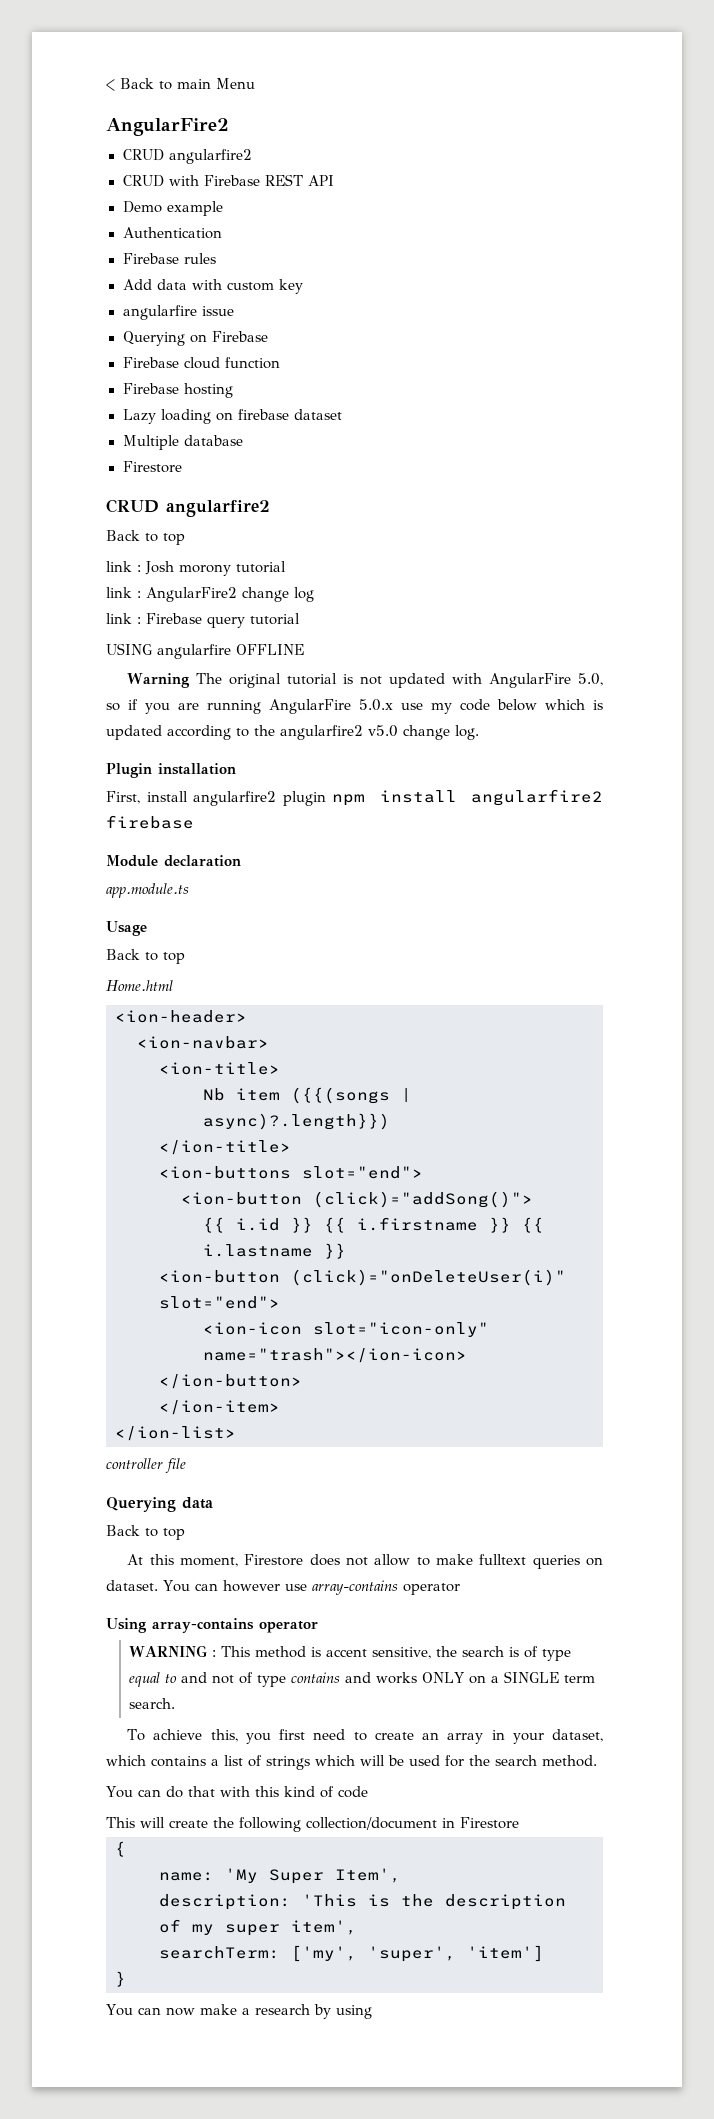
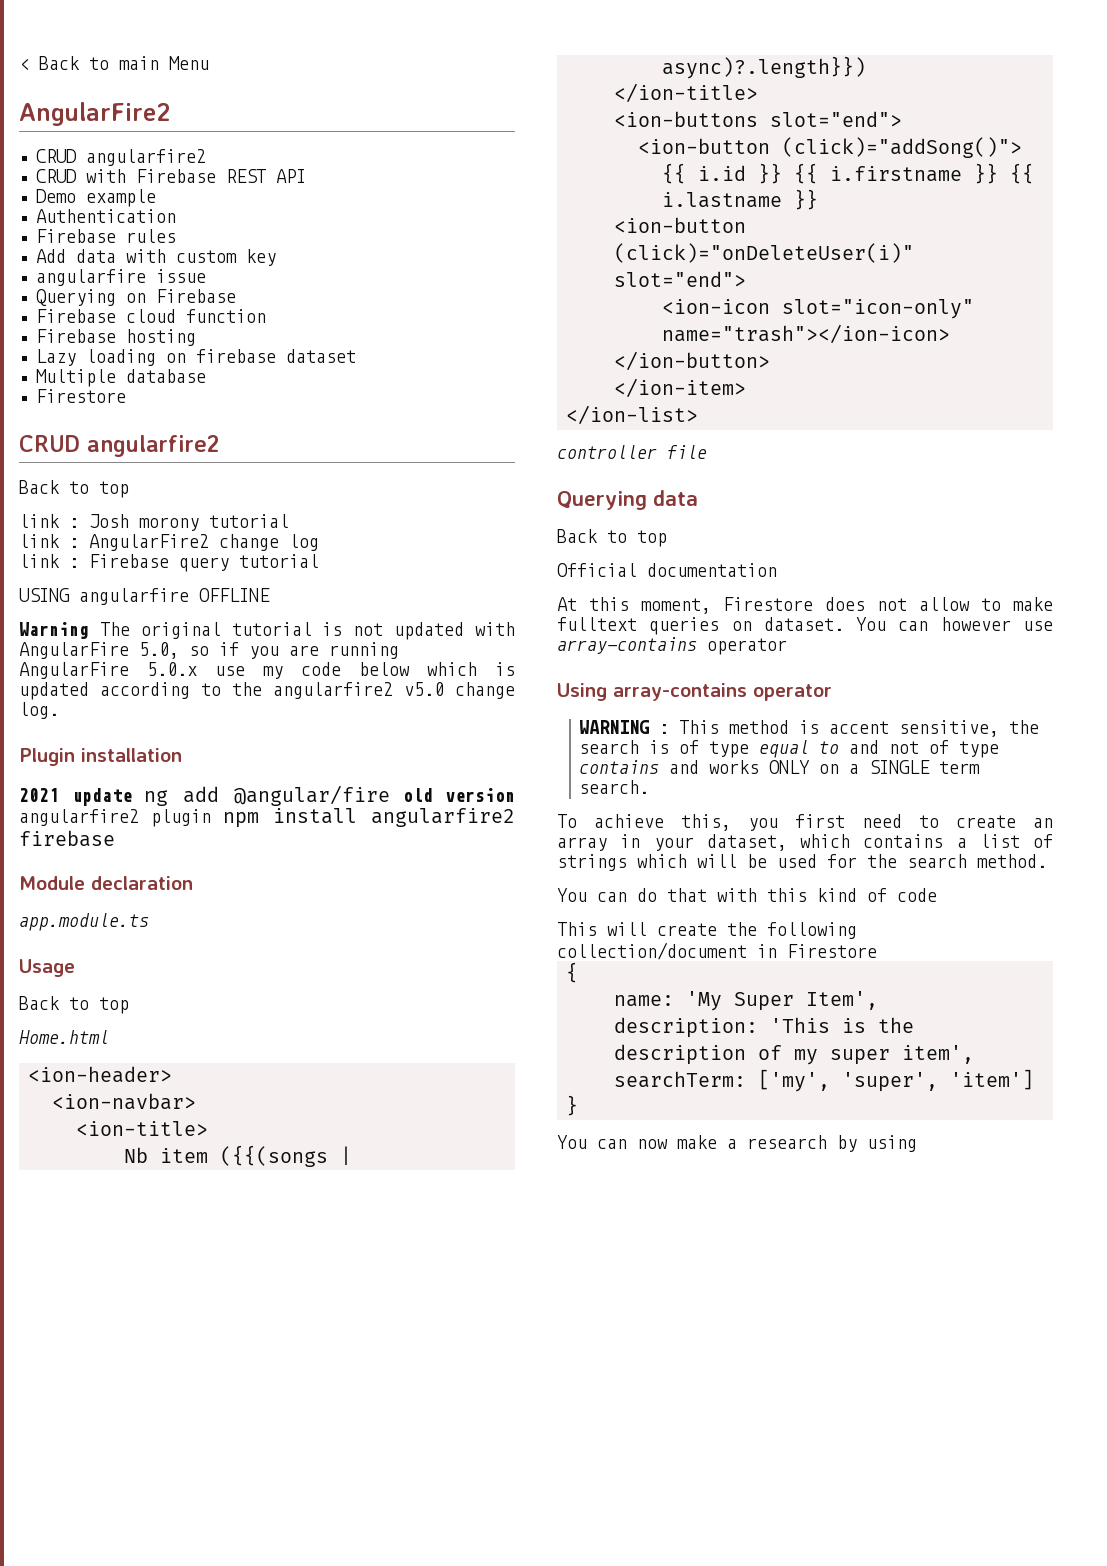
[106,791,188,804] First, install -> [19,785,515,806] 2021 update ng add @angular/fire old version
(185, 1534) none -> [557,563,777,577] // Official documentation

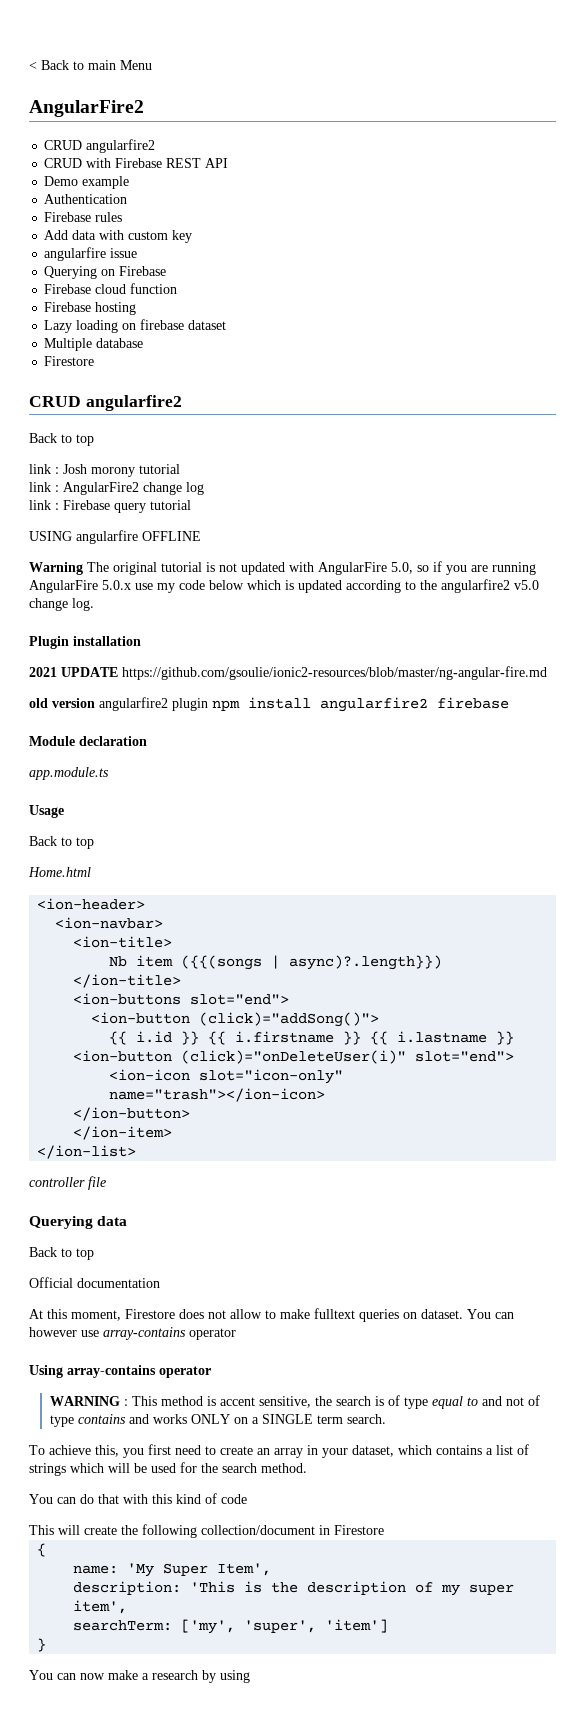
[71,785,390,806] update ng add @angular/fire -> [61,666,547,680] UPDATE https://github.com/gsoulie/ionic2-resources/blob/master/ng-angular-fire.md //

